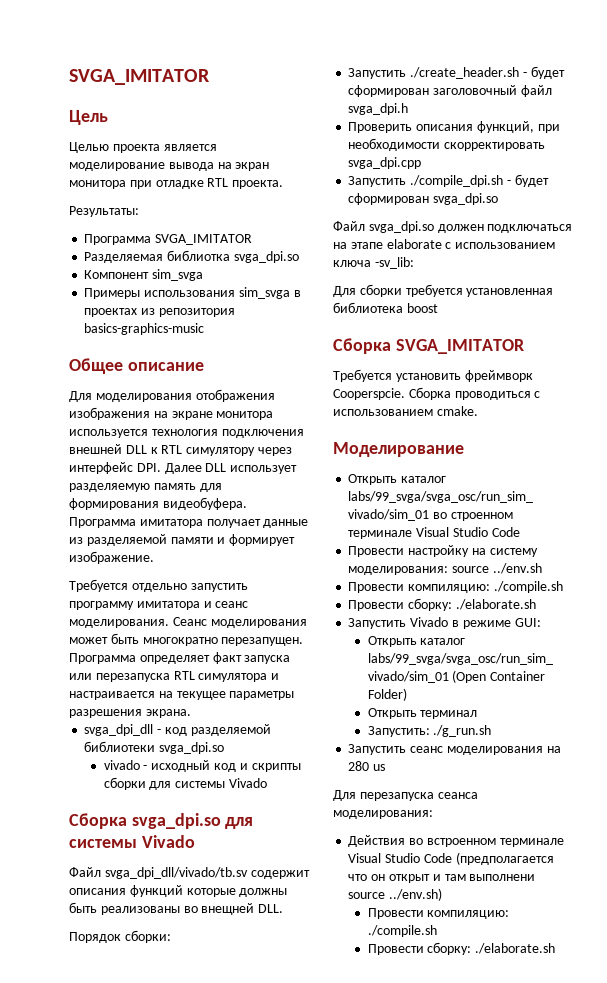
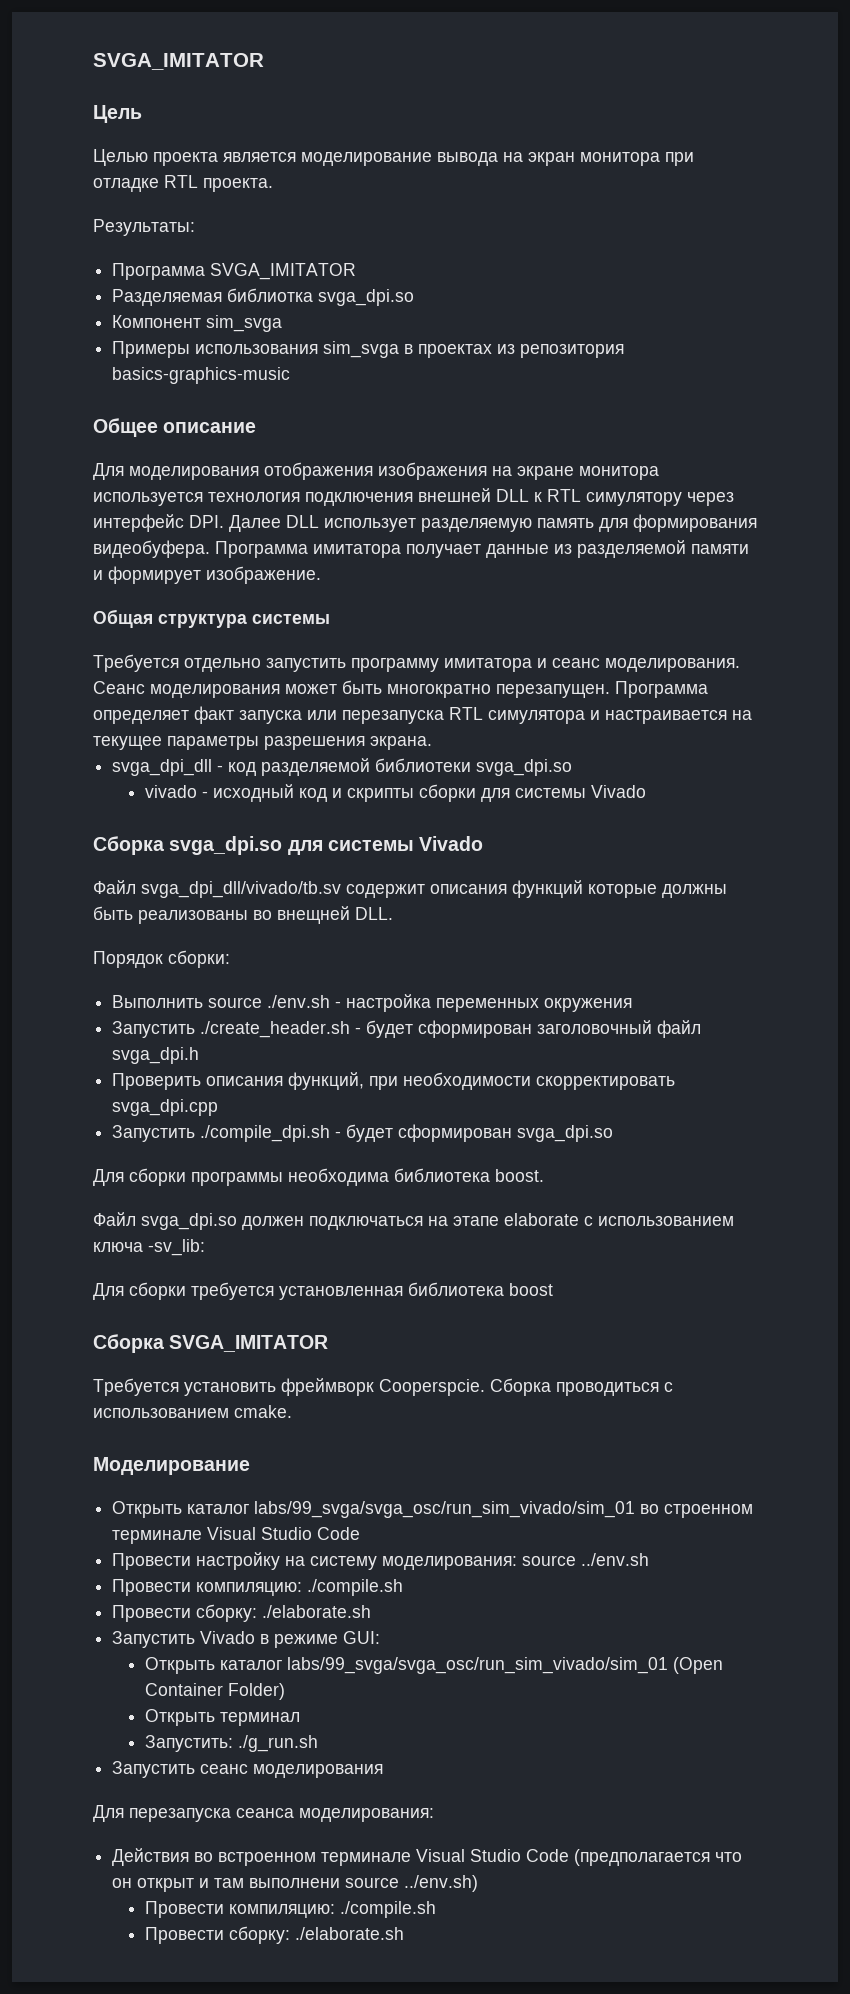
(154, 557) none -> [93,609,330,628] // Общая структура системы
(171, 936) none -> [112,994,633,1012] // Выполнить source ./env.sh - настройка переменных окружения
(499, 199) none -> [93,1168,544,1186] // Для сборки программы необходима библиотека boost.
[546,746,561,753] [348,761,386,771] на 280 us -> (384, 1771) none

